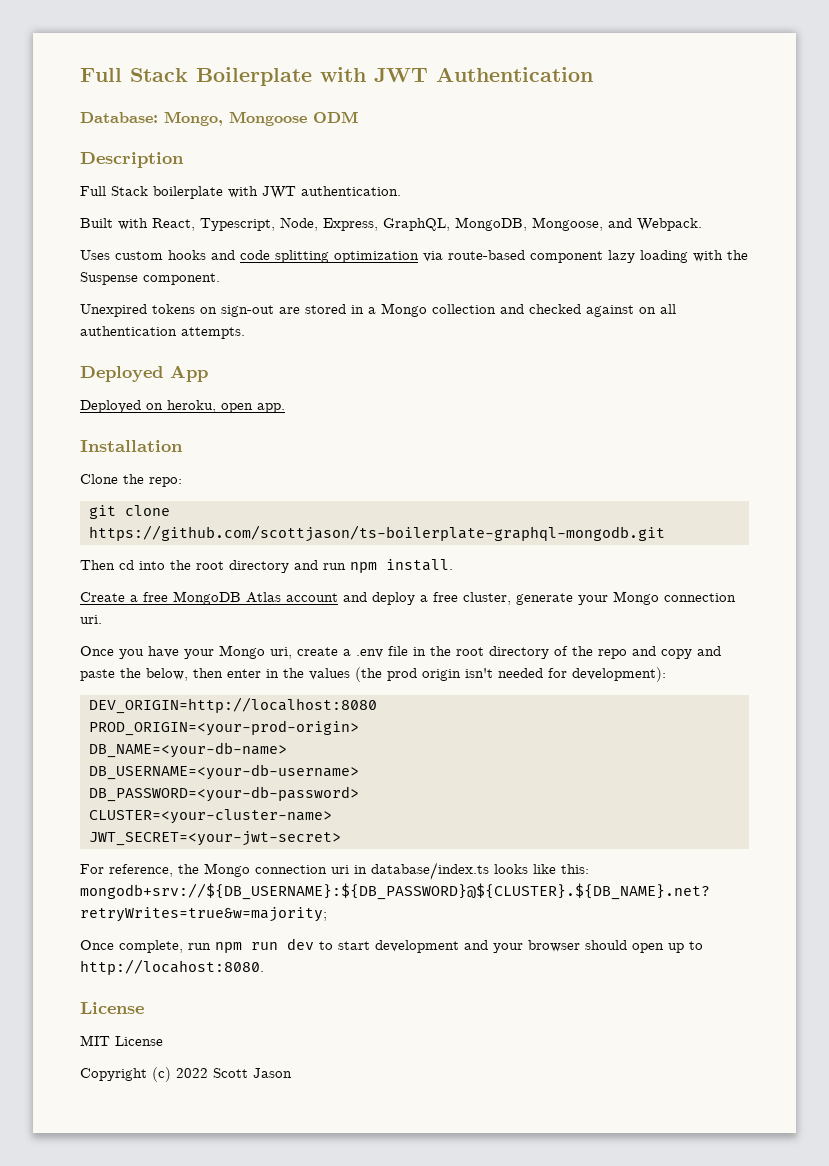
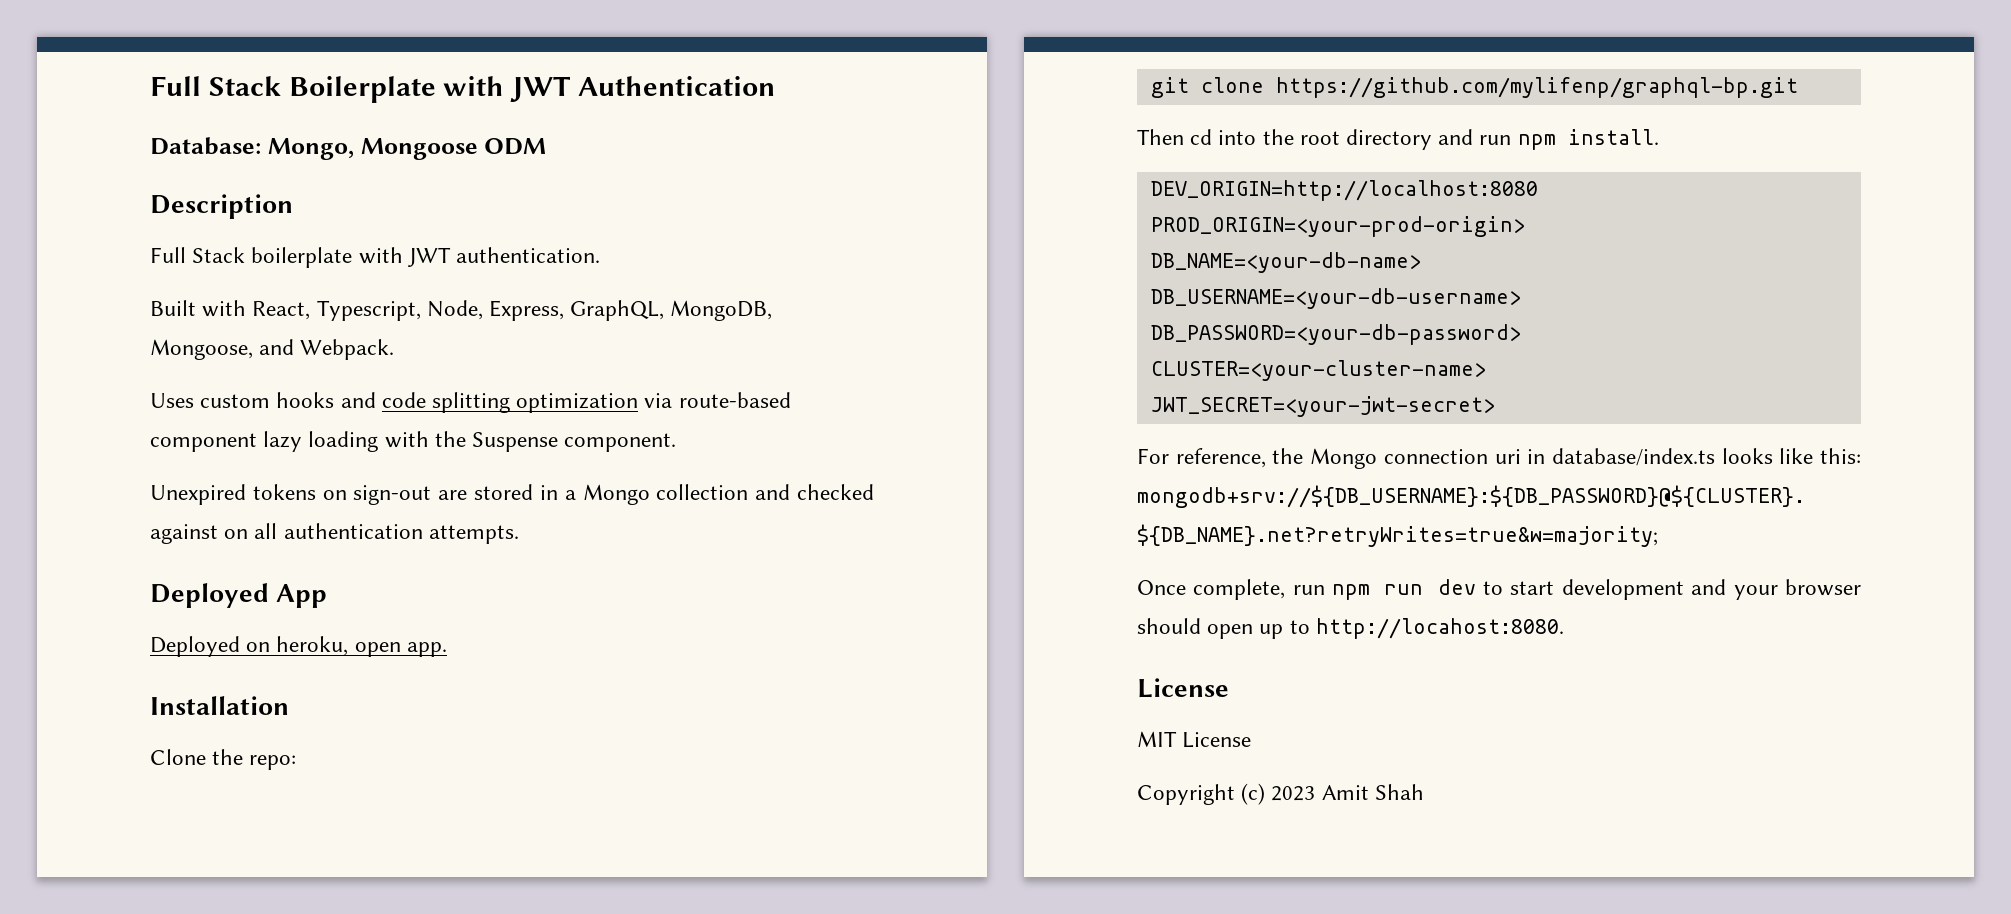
[88,525,665,542] https://github.com/scottjason/ts-boilerplate-graphql-mongodb.git -> [1275,77,1798,98] https://github.com/mylifenp/graphql-bp.git
[80,591,736,605] [80,615,102,624] [80,645,721,659] [80,667,666,682] // Create a free MongoDB Atlas account and deploy a free cluster, generate your Mongo connection uri. // Once you have your Mongo uri, create a .env file in the root directory of the repo and copy and paste the below, then enter in the values (the prod origin isn't needed for development): -> (1659, 137) none
[176,1068,292,1078] 2022 Scott Jason -> [1271,784,1424,801] 2023 Amit Shah

